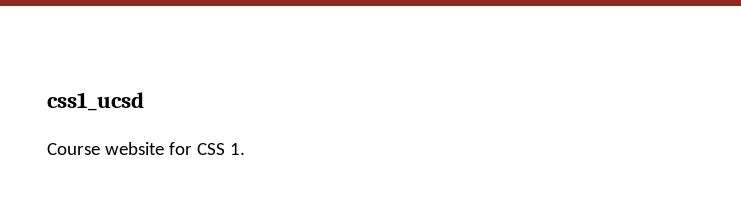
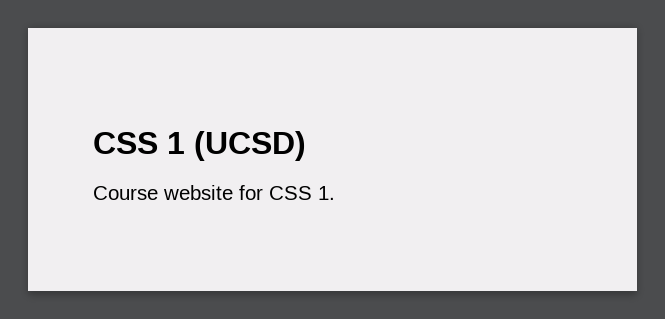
[47,92,144,111] css1_ucsd -> [93,131,306,161] CSS 1 (UCSD)

